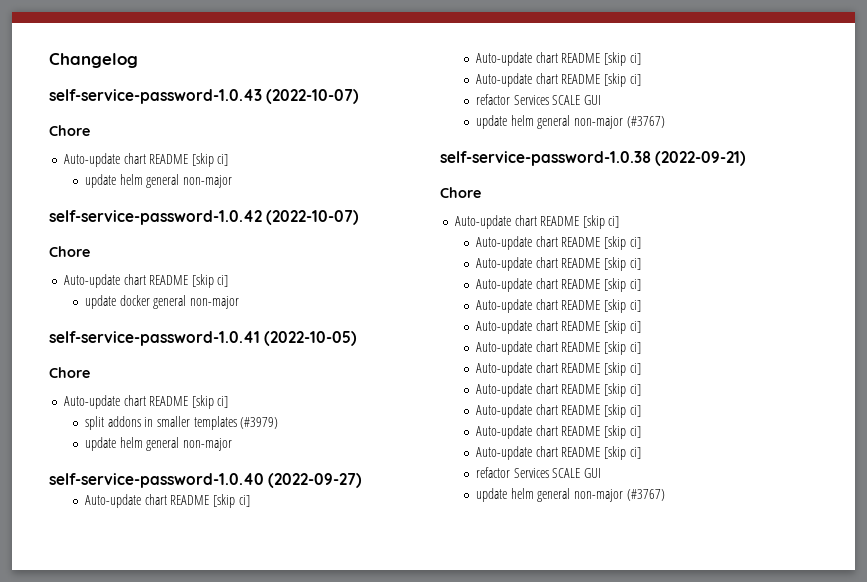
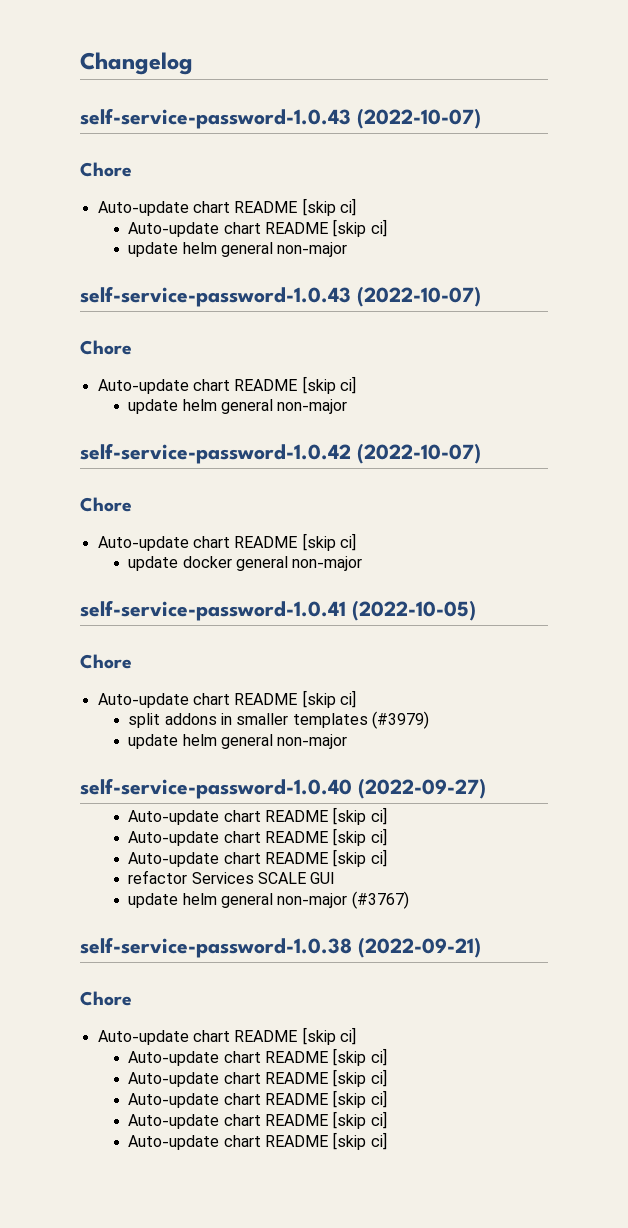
(229, 160) none -> [128,219,387,237] [128,242,348,257] [80,286,481,307] [80,340,132,355] [97,376,356,394] // Auto-update chart README [skip ci] // update helm general non-major // self-service-password-1.0.43 (2022-10-07) // Chore // Auto-update chart README [skip ci]
[475,341,641,355] [475,362,641,376] [475,383,641,397] [475,404,641,418] [475,425,641,439] [475,446,641,460] [475,467,601,478] [475,488,665,502] // Auto-update chart README [skip ci] // Auto-update chart README [skip ci] // Auto-update chart README [skip ci] // Auto-update chart README [skip ci] // Auto-update chart README [skip ci] // Auto-update chart README [skip ci] // refactor Services SCALE GUI // update helm general non-major (#3767) -> (387, 1141) none

